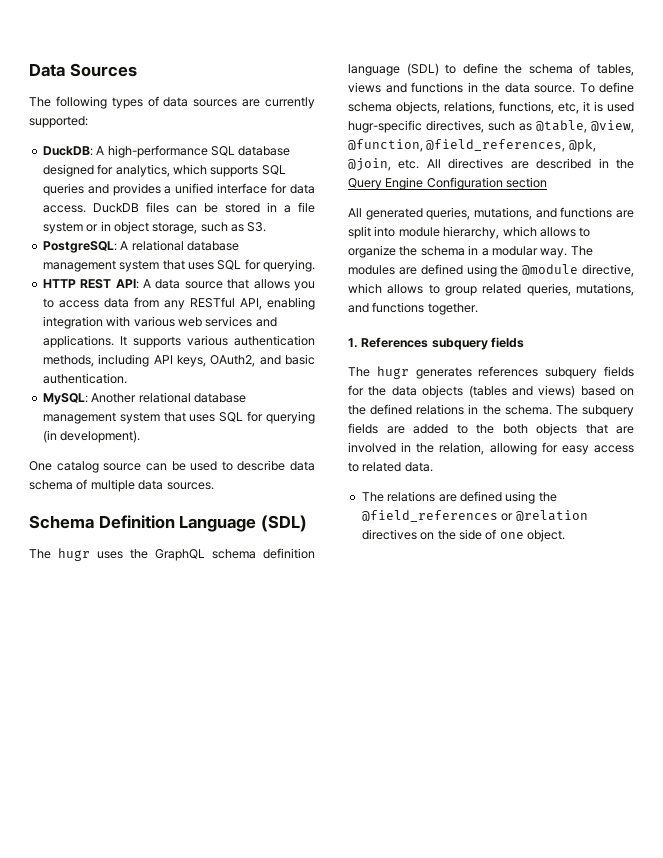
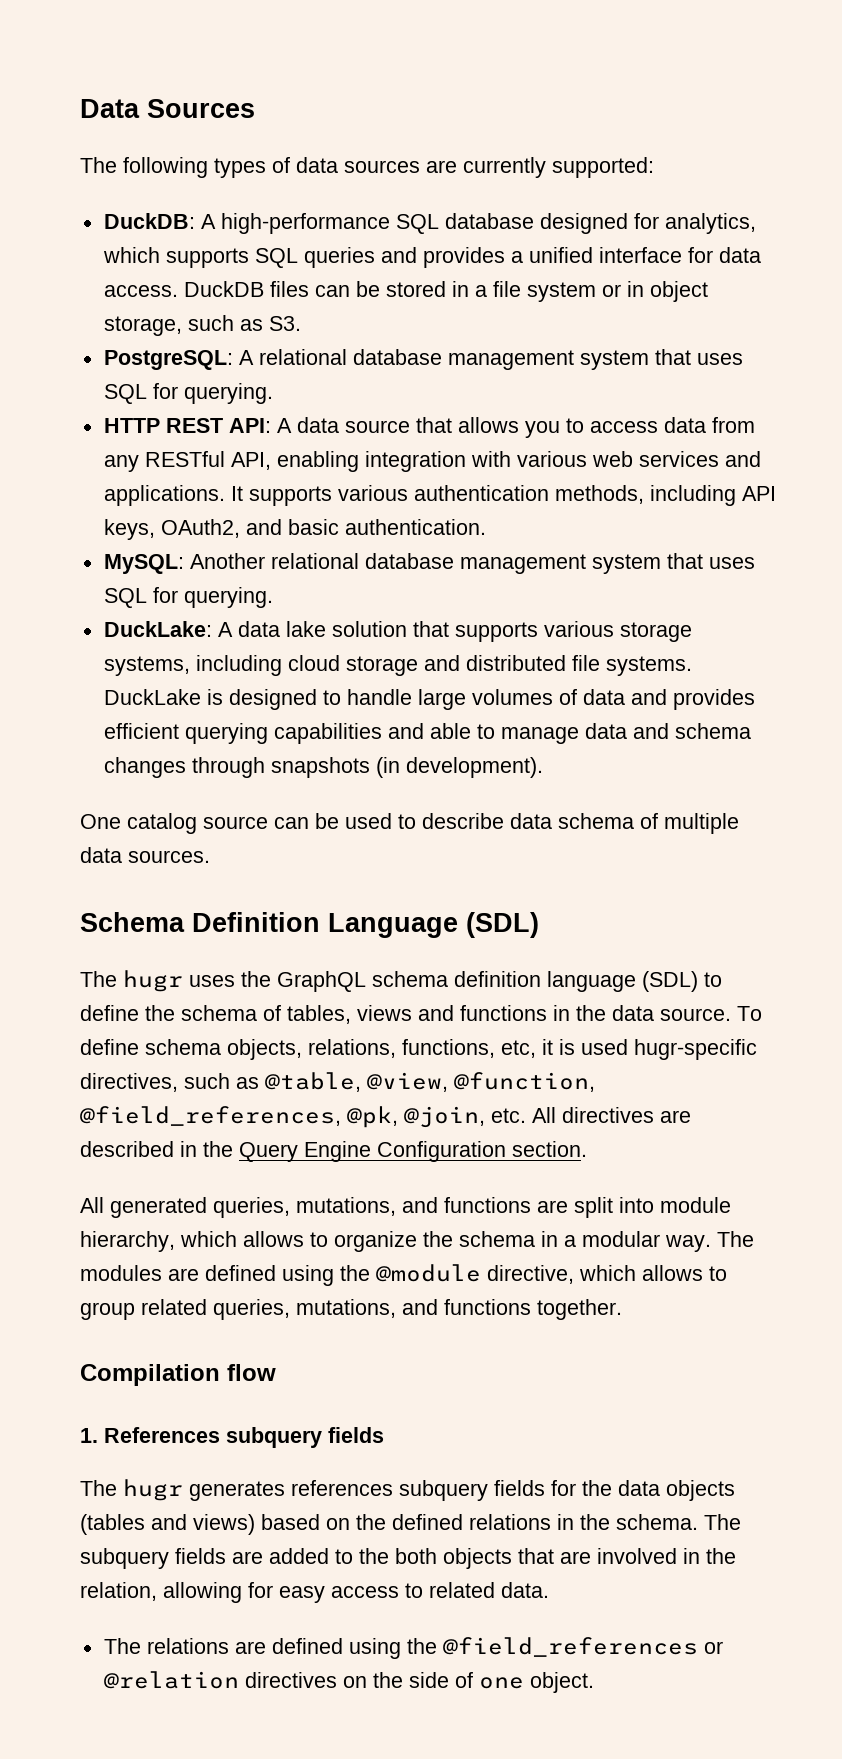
[266,411,315,424] querying -> [183,587,273,608] [103,621,692,642] [103,655,692,676] [103,689,755,710] [103,723,751,744] [103,757,370,778] querying. // DuckLake: A data lake solution that supports various storage systems, including cloud storage and distributed file systems. DuckLake is designed to handle large volumes of data and provides efficient querying capabilities and able to manage data and schema changes through snapshots
[506,177,548,188] section -> [512,1141,587,1157] section.
(478, 309) none -> [80,1364,276,1386] // Compilation flow

